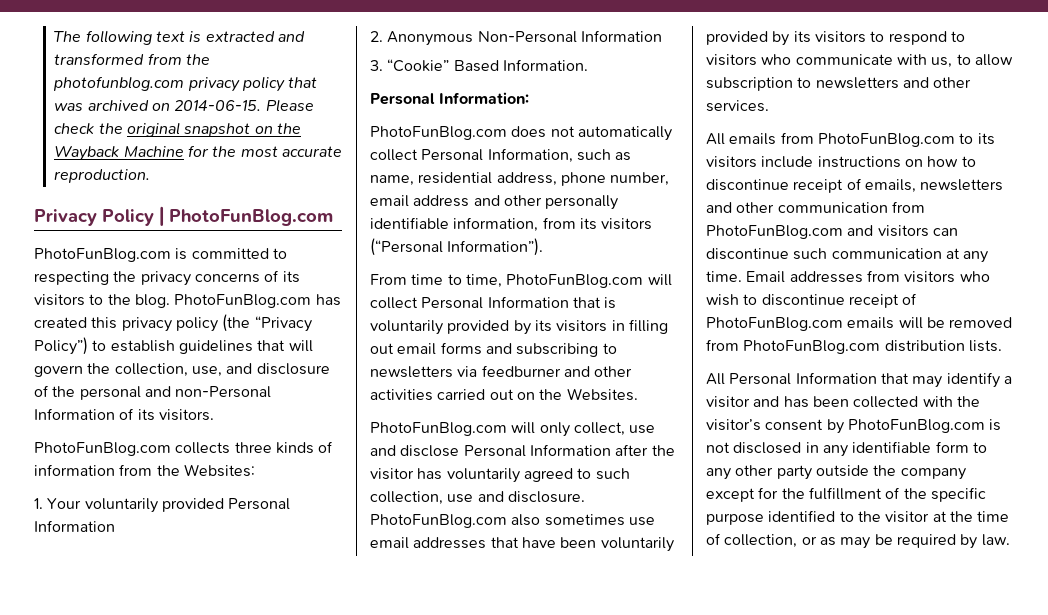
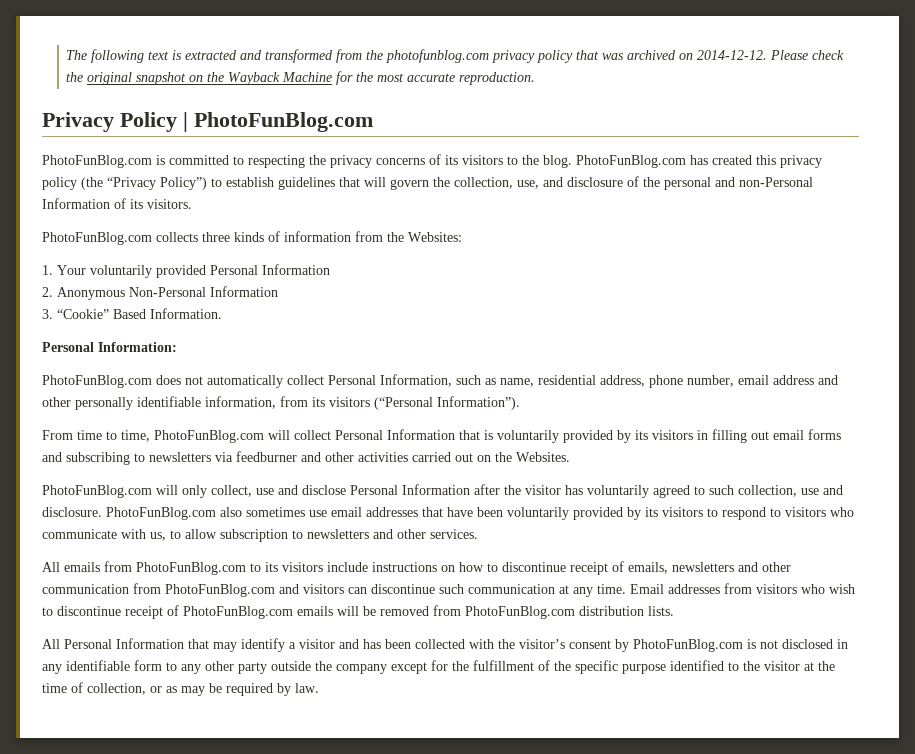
[174,100,262,111] 2014-06-15. -> [697,50,768,60] 2014-12-12.

